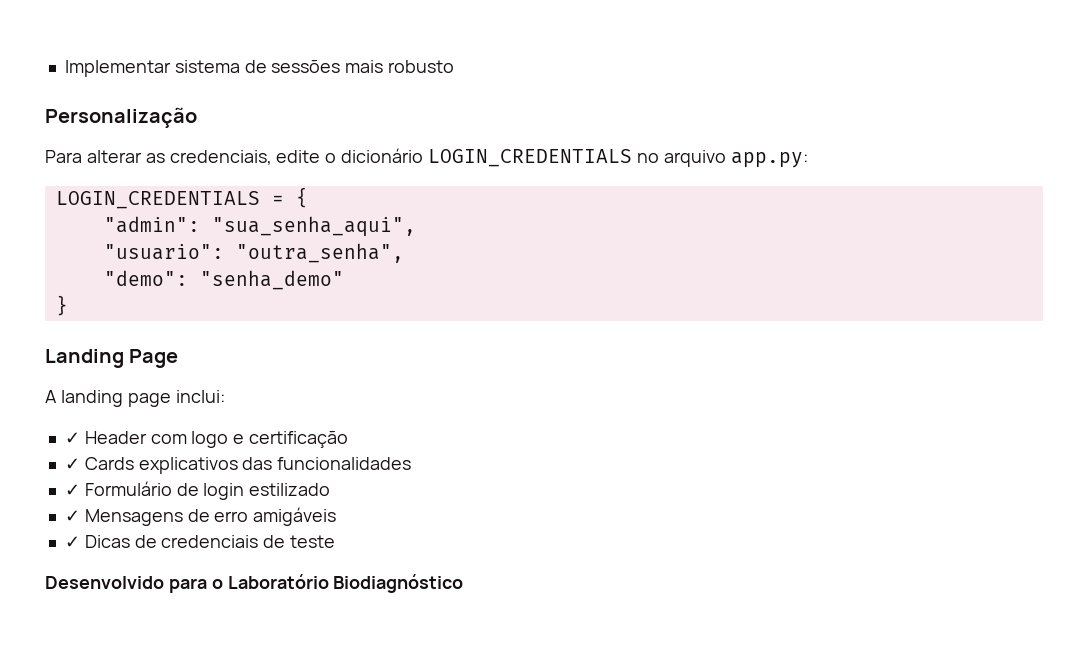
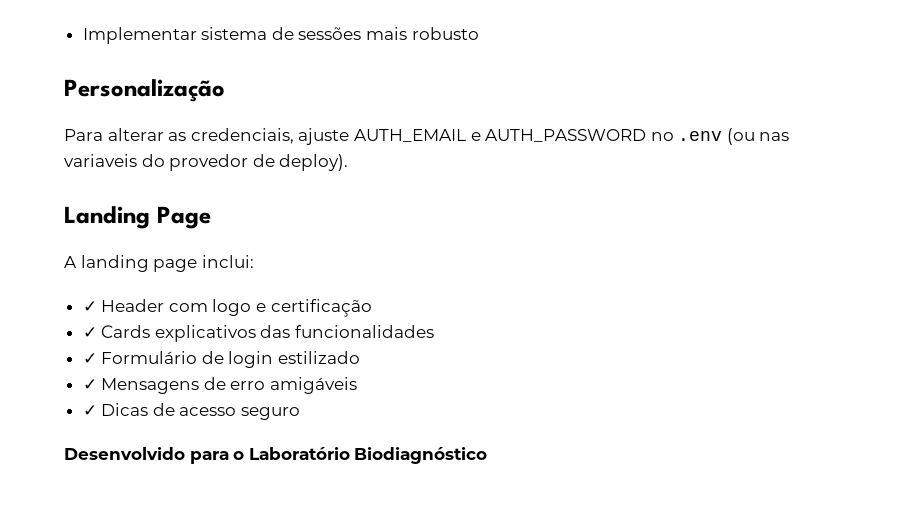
[276,148,808,168] [55,187,308,209] [103,216,416,237] [103,243,404,263] [103,270,344,290] [55,295,68,316] edite o dicionário LOGIN_CREDENTIALS no arquivo app.py: // LOGIN_CREDENTIALS = { // "admin": "sua_senha_aqui", // "usuario": "outra_senha", // "demo": "senha_demo" // } -> [298,128,790,145] [64,154,349,171] ajuste AUTH_EMAIL e AUTH_PASSWORD no .env (ou nas variaveis do provedor de deploy).
[161,535,336,548] credenciais de teste -> [179,407,301,420] acesso seguro

